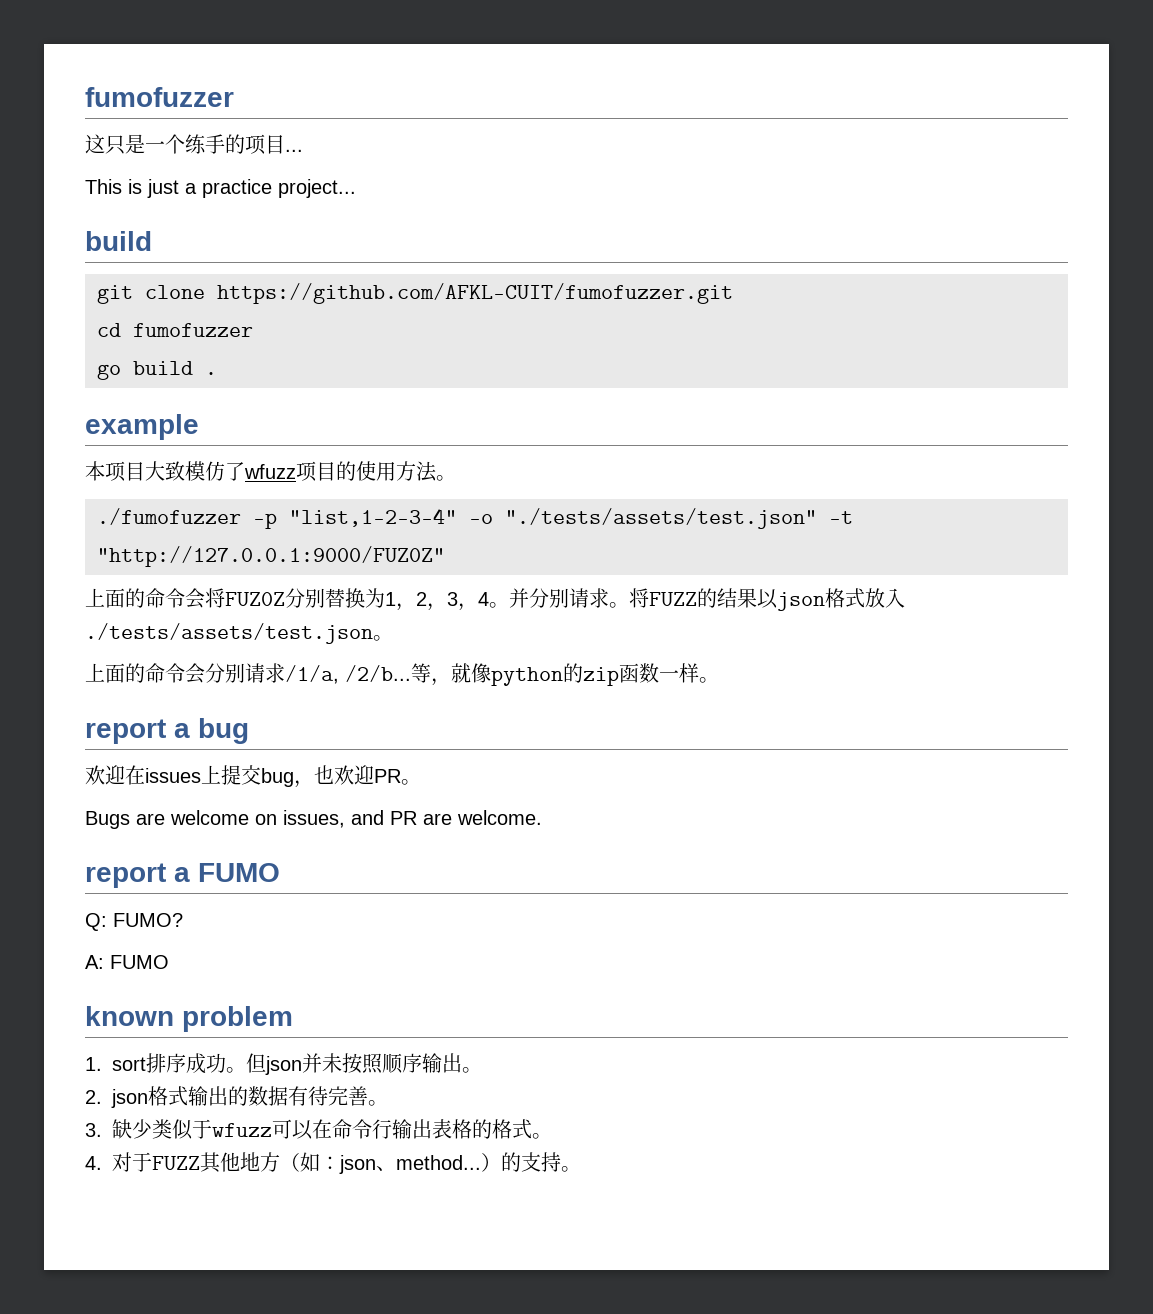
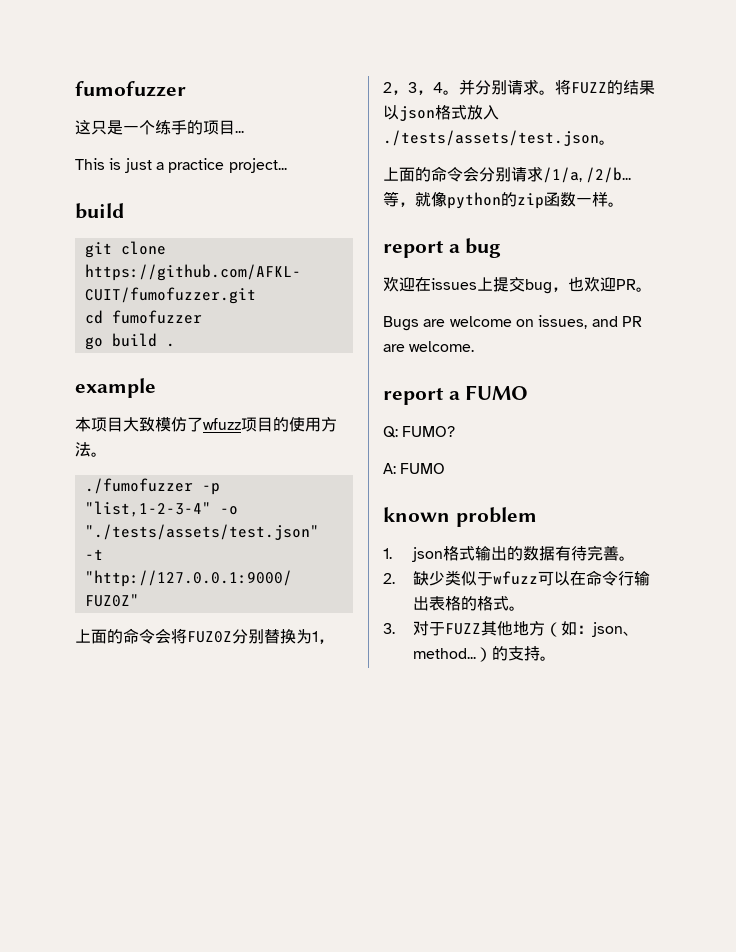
[112,1053,482,1075] [85,1090,102,1104] sort排序成功。但json并未按照顺序输出。 // 2. -> (392, 553) none
[85,1123,102,1137] 3. -> [383,573,395,584] 2.
[85,1156,102,1170] 4. -> [383,623,395,634] 3.

